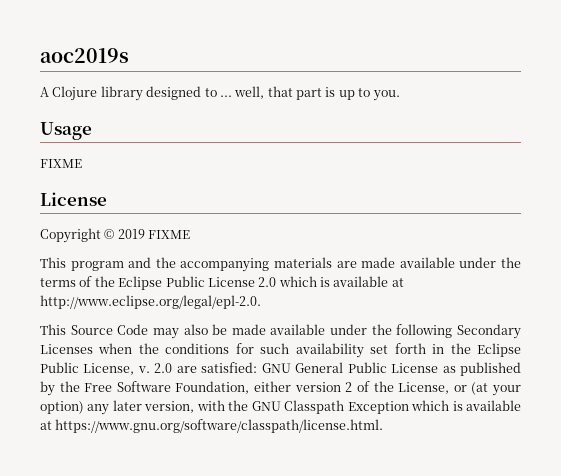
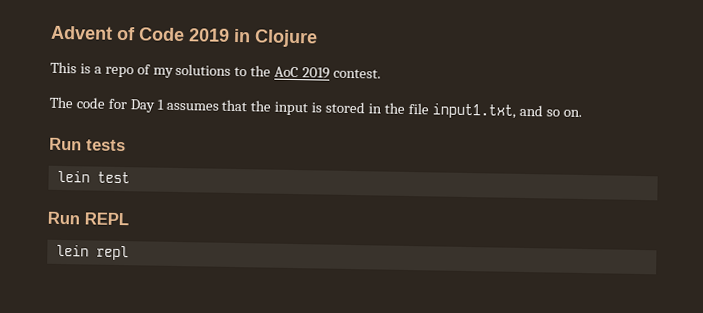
[40,48,129,63] [40,86,400,101] [40,122,92,140] [40,159,82,168] [40,192,107,206] [40,228,191,243] [40,257,522,272] [40,276,404,290] [40,295,261,309] [40,324,521,339] [40,343,521,358] [40,362,521,376] [40,381,522,396] [40,400,521,415] [40,419,384,433] aoc2019s // A Clojure library designed to ... well, that part is up to you. // Usage // FIXME // License // Copyright © 2019 FIXME // This program and the accompanying materials are made available under the terms of the Eclipse Public License 2.0 which is available at http://www.eclipse.org/legal/epl-2.0. // This Source Code may also be made available under the following Secondary Licenses when the conditions for such availability set forth in the Eclipse Public License, v. 2.0 are satisfied: GNU General Public License as published by the Free Software Foundation, either version 2 of the License, or (at your option) any later version, with the GNU Classpath Exception which is available at https://www.gnu.org/software/classpath/license.html. -> [50,25,318,48] [50,61,382,79] [49,96,582,119] [49,137,126,152] [56,170,130,184] [47,211,129,226] [55,244,129,261] Advent of Code 2019 in Clojure // This is a repo of my solutions to the AoC 2019 contest. // The code for Day 1 assumes that the input is stored in the file input1.txt, and so on. // Run tests // lein test // Run REPL // lein repl

